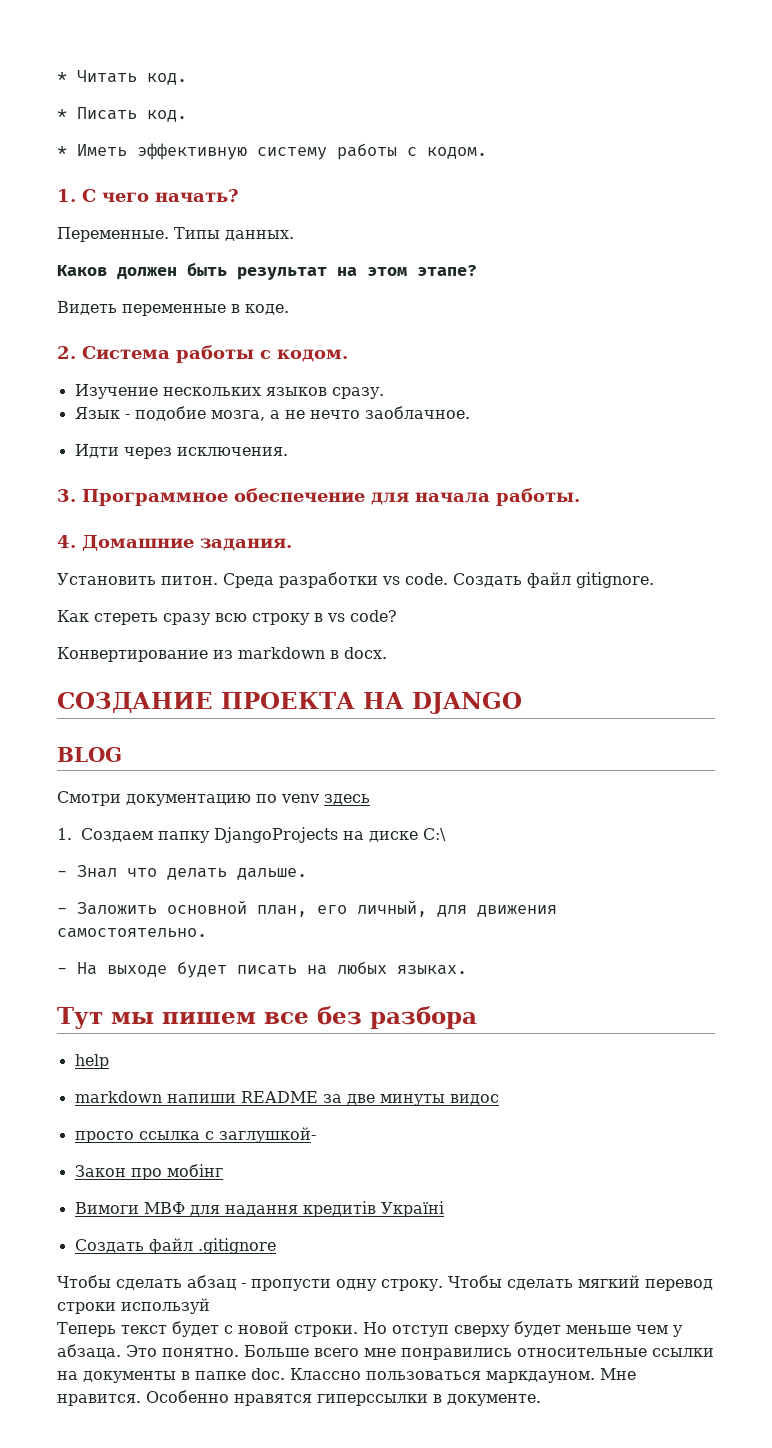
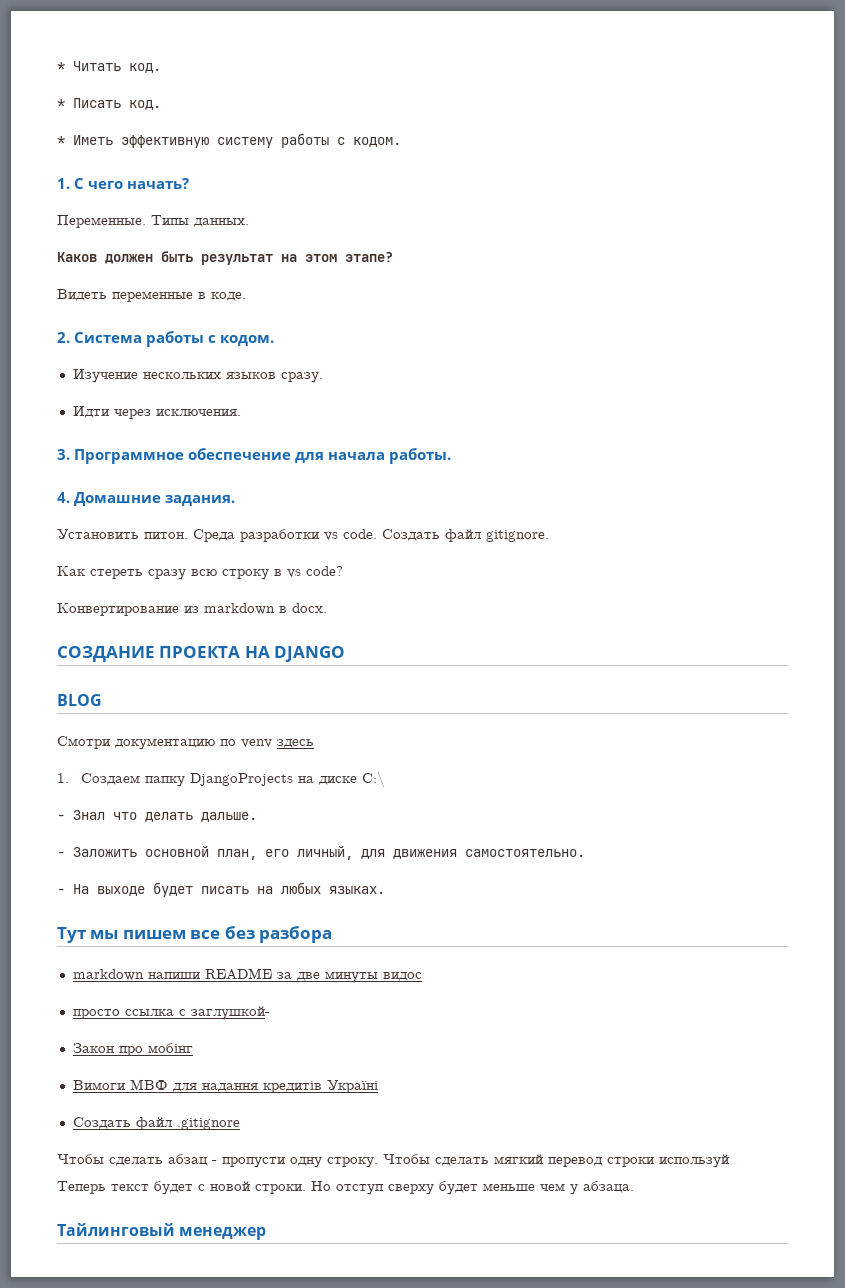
[74,406,470,421] // Язык - подобие мозга, а не нечто заоблачное. -> (323, 377) none
[74,1054,109,1069] // help -> (333, 934) none
[126,1345,714,1360] [57,1368,636,1383] [57,1390,541,1406] Это понятно. Больше всего мне понравились относительные ссылки на документы в папке doc. Классно пользоваться маркдауном. Мне нравится. Особенно нравятся гиперссылки в документе. -> [57,1223,267,1240] // Тайлинговый менеджер

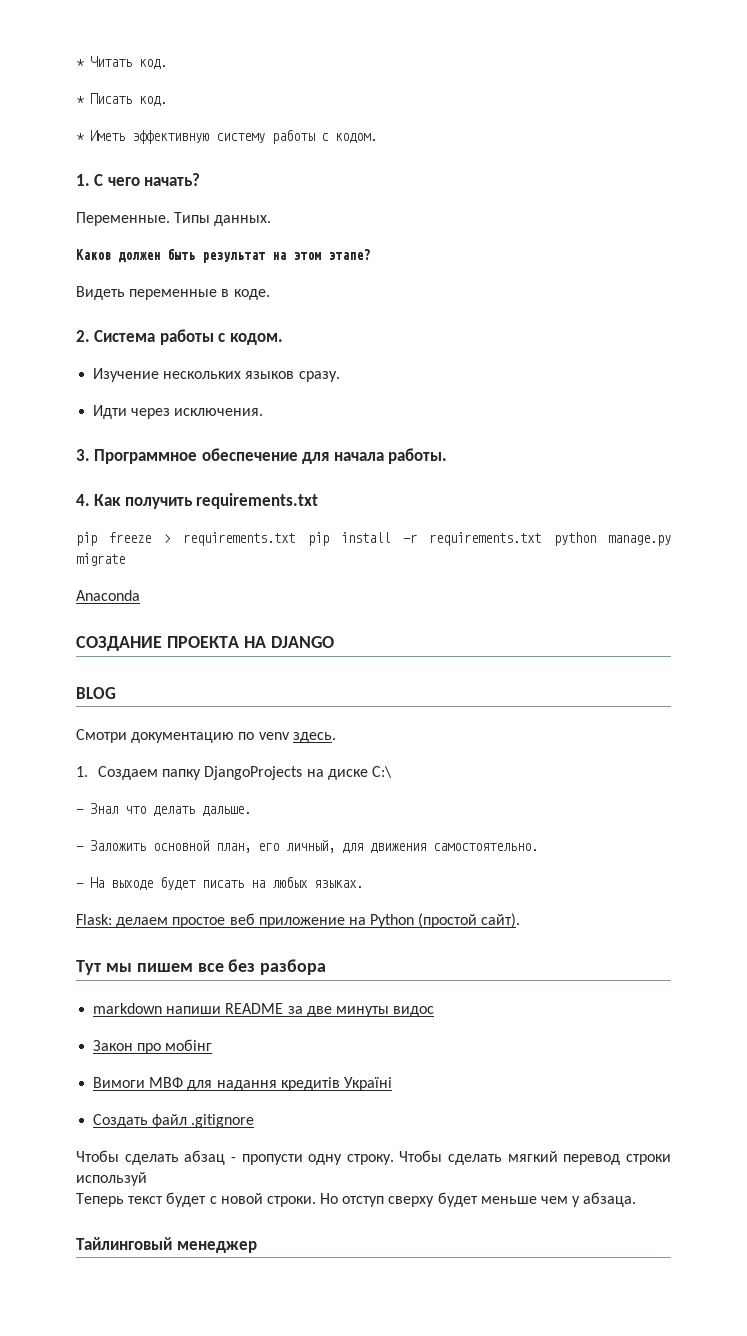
[74,492,236,506] [57,529,549,542] [57,566,343,580] [57,603,327,616] Домашние задания. // Установить питон. Среда разработки vs code. Создать файл gitignore. // Как стереть сразу всю строку в vs code? // Конвертирование из markdown в docx. -> [94,493,319,509] [76,532,672,546] [76,553,125,566] [76,590,140,601] Как получить requirements.txt // pip freeze > requirements.txt pip install -r requirements.txt python manage.py migrate // Anaconda
[277,739,314,748] здесь -> [292,732,336,743] здесь.
(385, 890) none -> [76,913,521,928] // Flask: делаем простое веб приложение на Python (простой сайт).
[72,1006,270,1020] // просто ссылка с заглушкой- -> (435, 1011) none

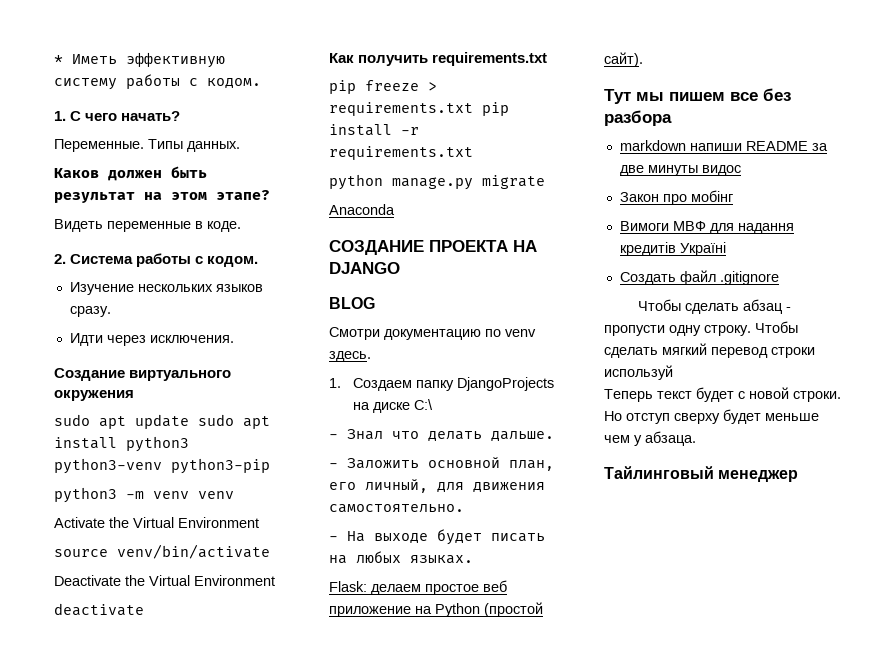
[76,56,167,69] [76,93,167,106] [76,133,84,141] * Читать код. // * Писать код. // * -> [54,55,63,64] *
[76,448,448,464] [76,494,90,506] 3. Программное обеспечение для начала работы. // 4. -> [54,368,232,381] [54,390,134,401] [54,414,270,429] [54,436,189,452] [54,458,270,474] [54,487,234,503] [54,517,259,528] [54,544,270,559] [54,575,275,586] [54,603,144,616] Создание виртуального окружения // sudo apt update sudo apt install python3 python3-venv python3-pip // python3 -m venv venv // Activate the Virtual Environment // source venv/bin/activate // Deactivate the Virtual Environment // deactivate //
(542, 539) none -> (473, 153) //

